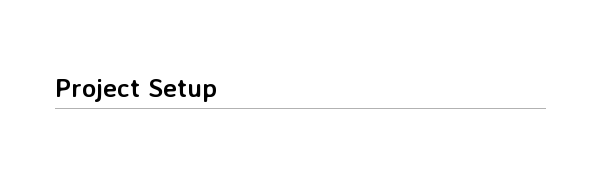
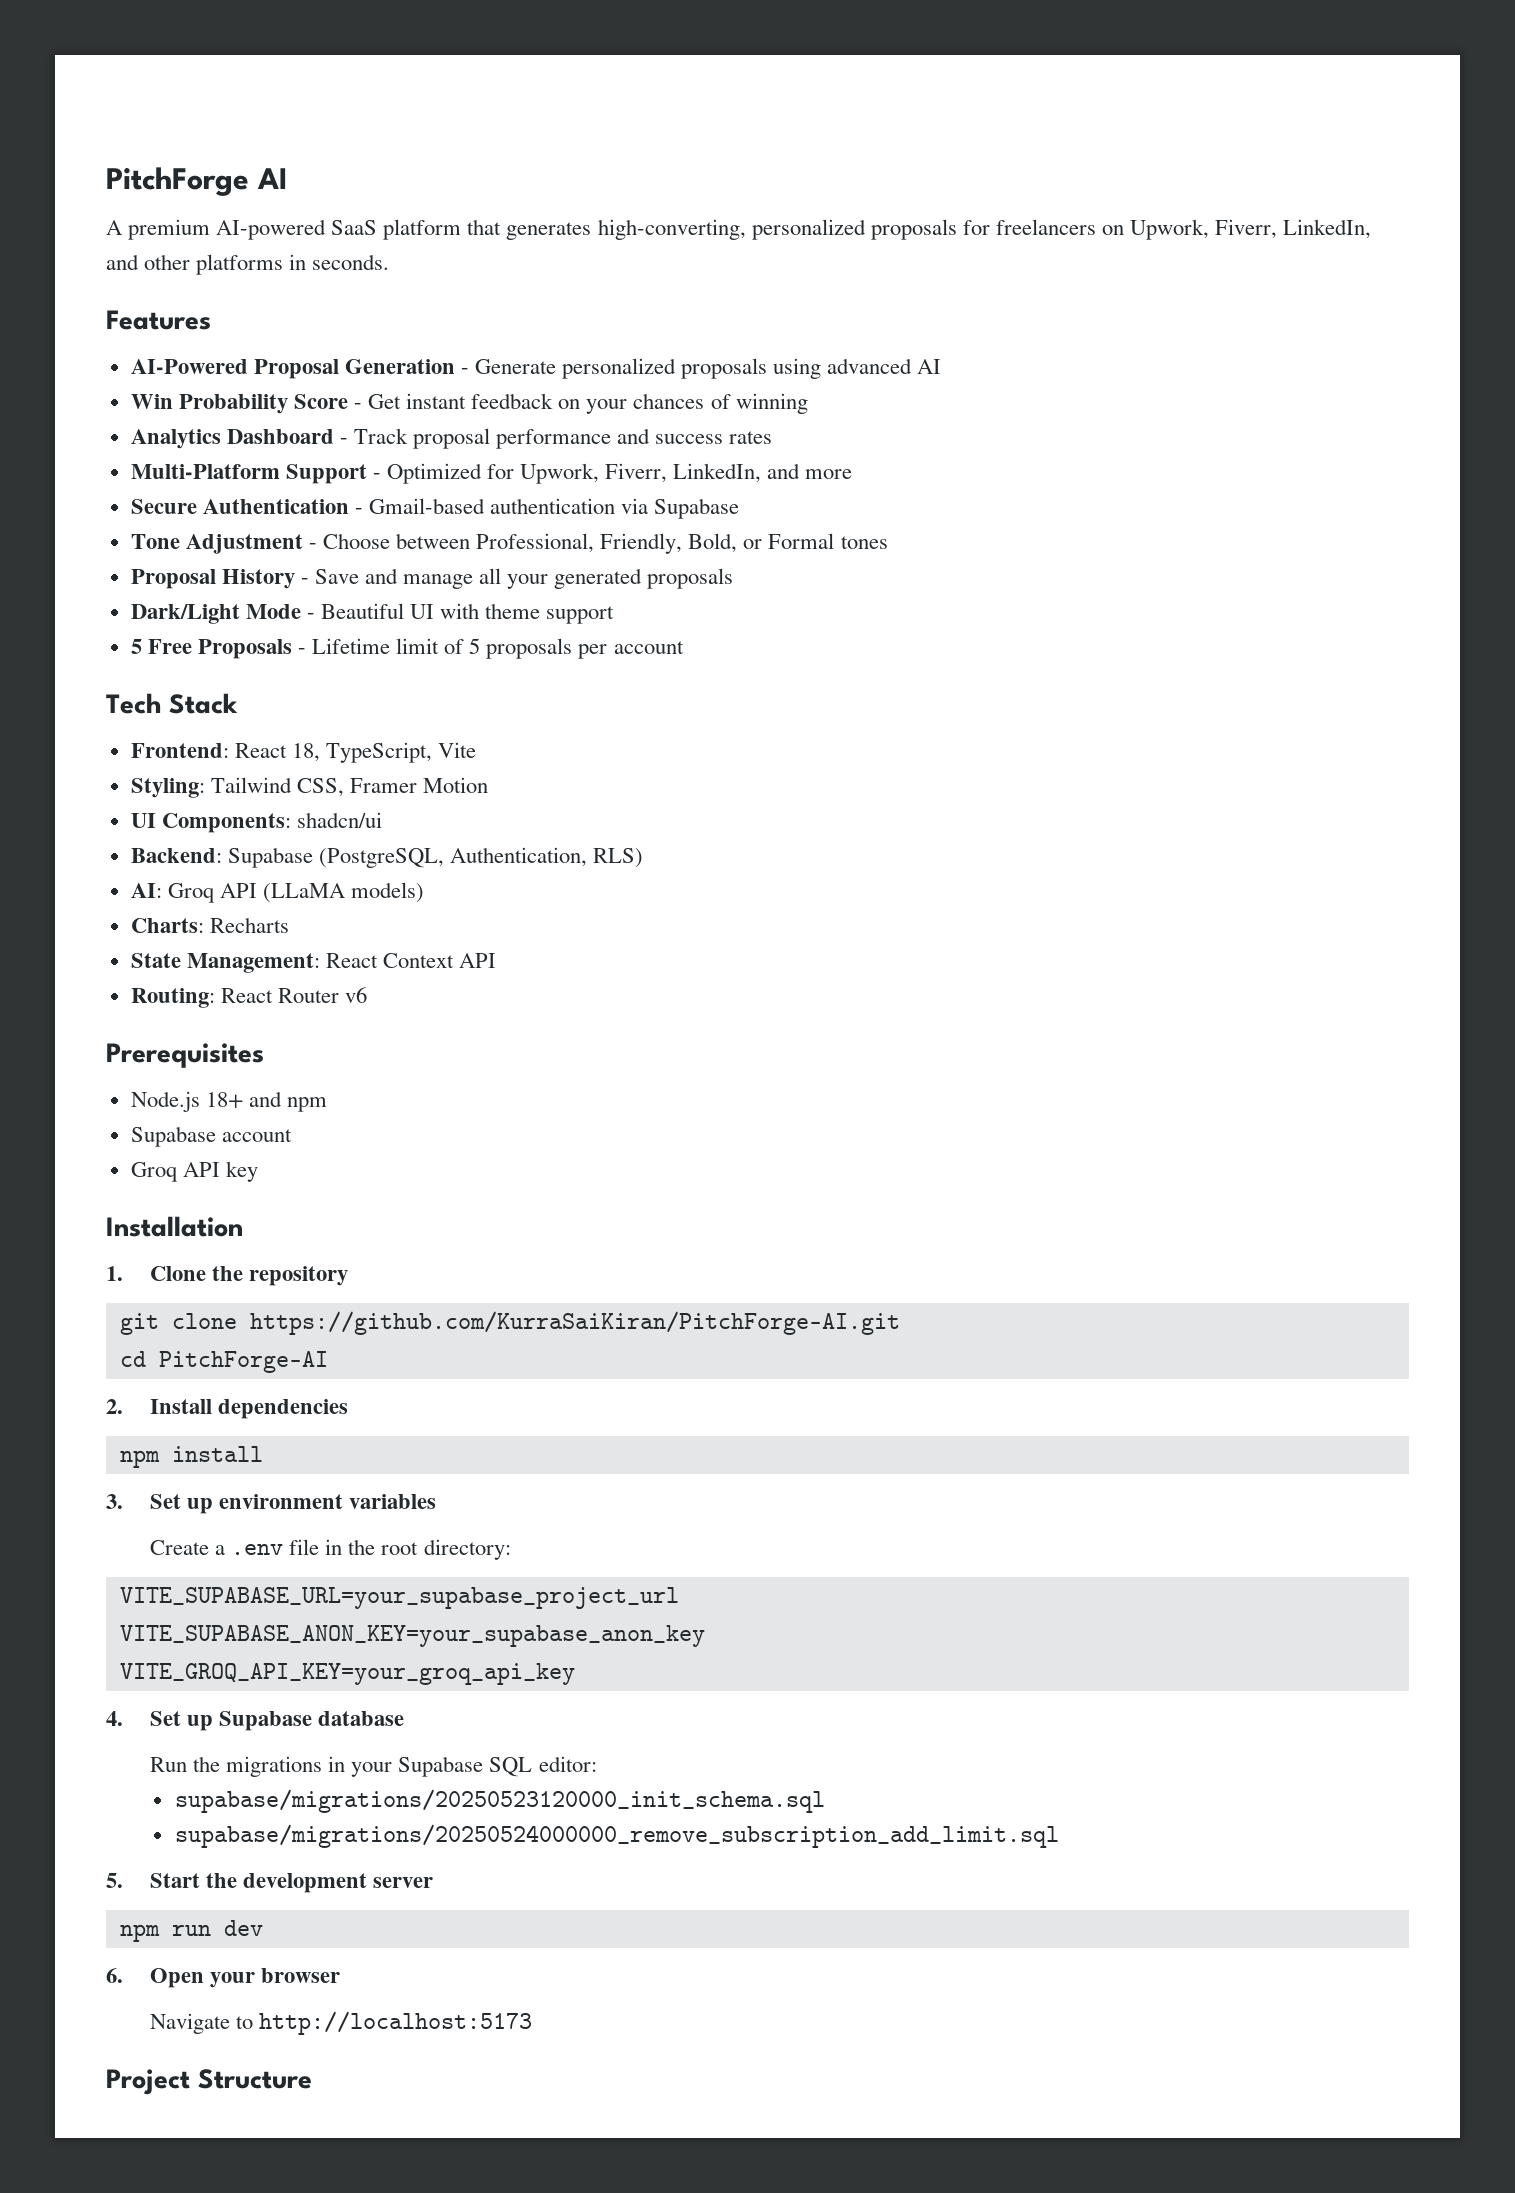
[55,79,217,102] Project Setup -> [106,167,287,196] [106,219,1372,240] [106,254,390,275] [106,310,211,330] [130,358,942,379] [130,393,808,414] [130,428,773,449] [130,463,853,484] [130,498,740,519] [130,533,888,554] [130,568,734,589] [130,603,615,624] [130,638,684,659] [106,693,238,714] [130,742,477,763] [130,777,489,798] [130,812,382,833] [130,847,644,868] [130,882,425,903] [130,917,289,933] [130,953,497,973] [130,987,367,1008] [106,1043,264,1068] [130,1091,327,1112] [130,1126,292,1147] [130,1161,258,1182] [106,1216,243,1237] [106,1266,349,1286] [119,1311,900,1335] [119,1351,328,1373] [106,1399,349,1419] [119,1446,263,1468] [106,1494,437,1514] [149,1539,511,1560] [119,1587,679,1609] [119,1625,705,1647] [119,1663,575,1685] [106,1711,405,1731] [149,1756,597,1777] [174,1789,825,1813] [174,1824,1059,1848] [106,1873,434,1893] [119,1920,263,1942] [106,1968,341,1988] [149,2011,533,2035] [106,2069,312,2095] PitchForge AI // A premium AI-powered SaaS platform that generates high-converting, personalized proposals for freelancers on Upwork, Fiverr, LinkedIn, and other platforms in seconds. // Features // AI-Powered Proposal Generation - Generate personalized proposals using advanced AI // Win Probability Score - Get instant feedback on your chances of winning // Analytics Dashboard - Track proposal performance and success rates // Multi-Platform Support - Optimized for Upwork, Fiverr, LinkedIn, and more // Secure Authentication - Gmail-based authentication via Supabase // Tone Adjustment - Choose between Professional, Friendly, Bold, or Formal tones // Proposal History - Save and manage all your generated proposals // Dark/Light Mode - Beautiful UI with theme support // 5 Free Proposals - Lifetime limit of 5 proposals per account // Tech Stack // Frontend: React 18, TypeScript, Vite // Styling: Tailwind CSS, Framer Motion // UI Components: shadcn/ui // Backend: Supabase (PostgreSQL, Authentication, RLS) // AI: Groq API (LLaMA models) // Charts: Recharts // State Management: React Context API // Routing: React Router v6 // Prerequisites // Node.js 18+ and npm // Supabase account // Groq API key // Installation // 1. Clone the repository // git clone https://github.com/KurraSaiKiran/PitchForge-AI.git // cd PitchForge-AI // 2. Install dependencies // npm install // 3. Set up environment variables // Create a .env file in the root directory: // VITE_SUPABASE_URL=your_supabase_project_url // VITE_SUPABASE_ANON_KEY=your_supabase_anon_key // VITE_GROQ_API_KEY=your_groq_api_key // 4. Set up Supabase database // Run the migrations in your Supabase SQL editor: // supabase/migrations/20250523120000_init_schema.sql // supabase/migrations/20250524000000_remove_subscription_add_limit.sql // 5. Start the development server // npm run dev // 6. Open your browser // Navigate to http://localhost:5173 // Project Structure

